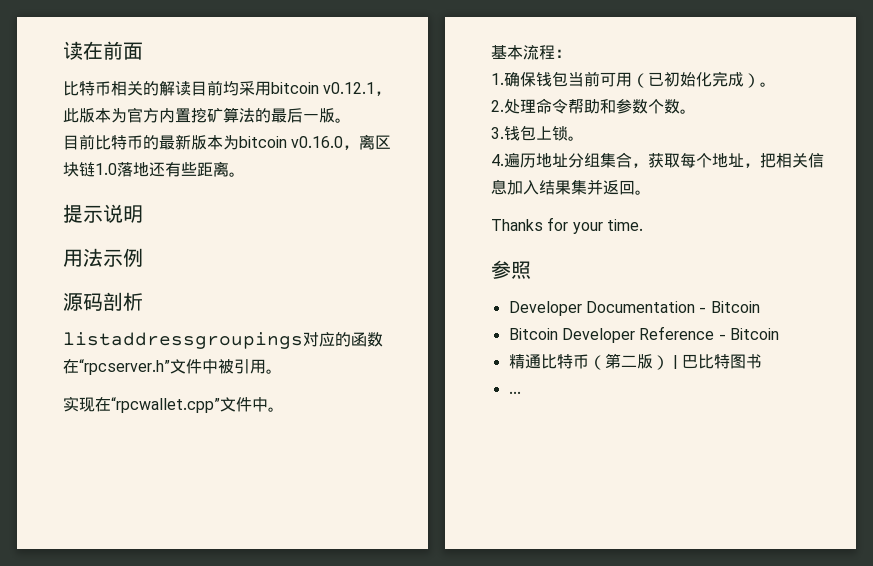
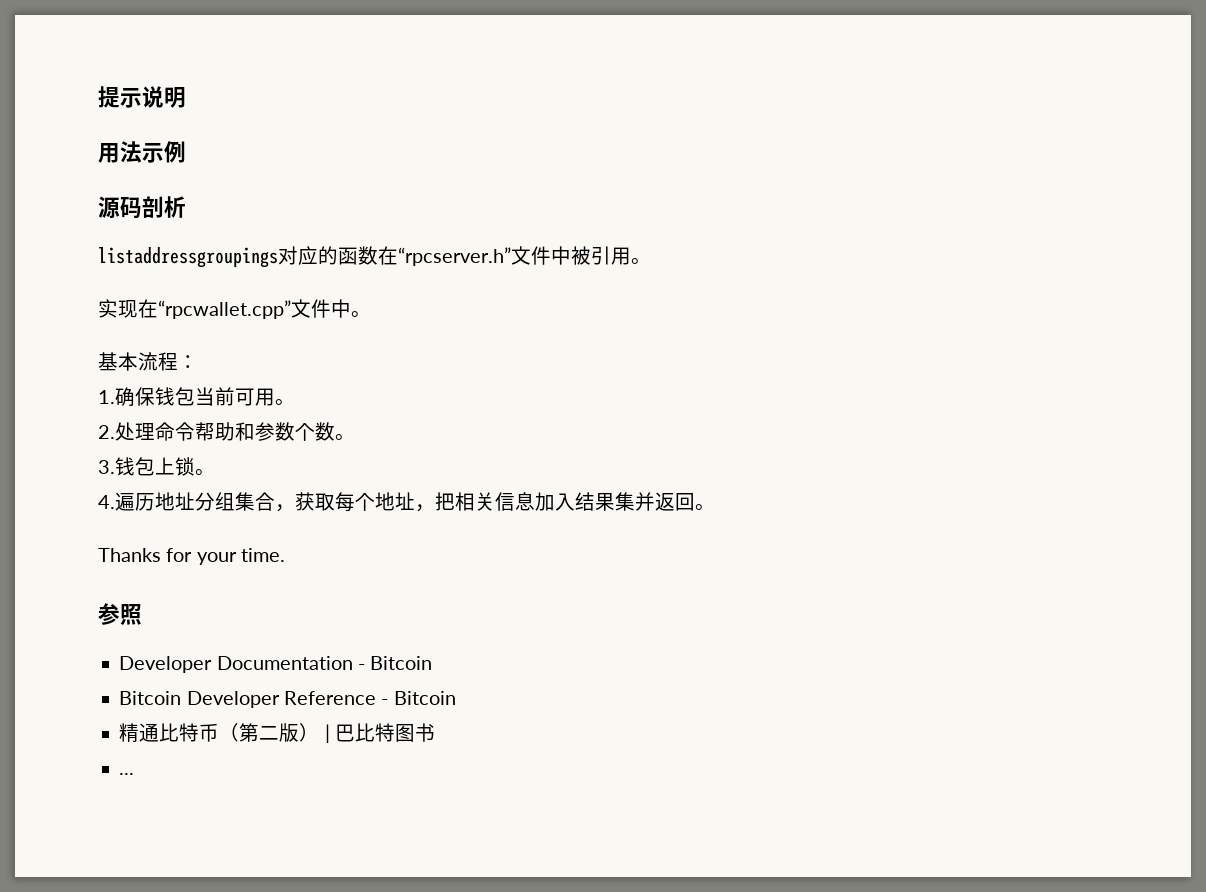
[63,41,143,60] [63,80,392,96] [63,107,351,123] [63,134,392,150] [63,161,245,177] 读在前面 // 比特币相关的解读目前均采用bitcoin v0.12.1，此版本为官方内置挖矿算法的最后一版。 // 目前比特币的最新版本为bitcoin v0.16.0，离区块链1.0落地还有些距离。 // -> (98, 97) none
[632,71,760,88] （已初始化完成） -> (275, 397) none

